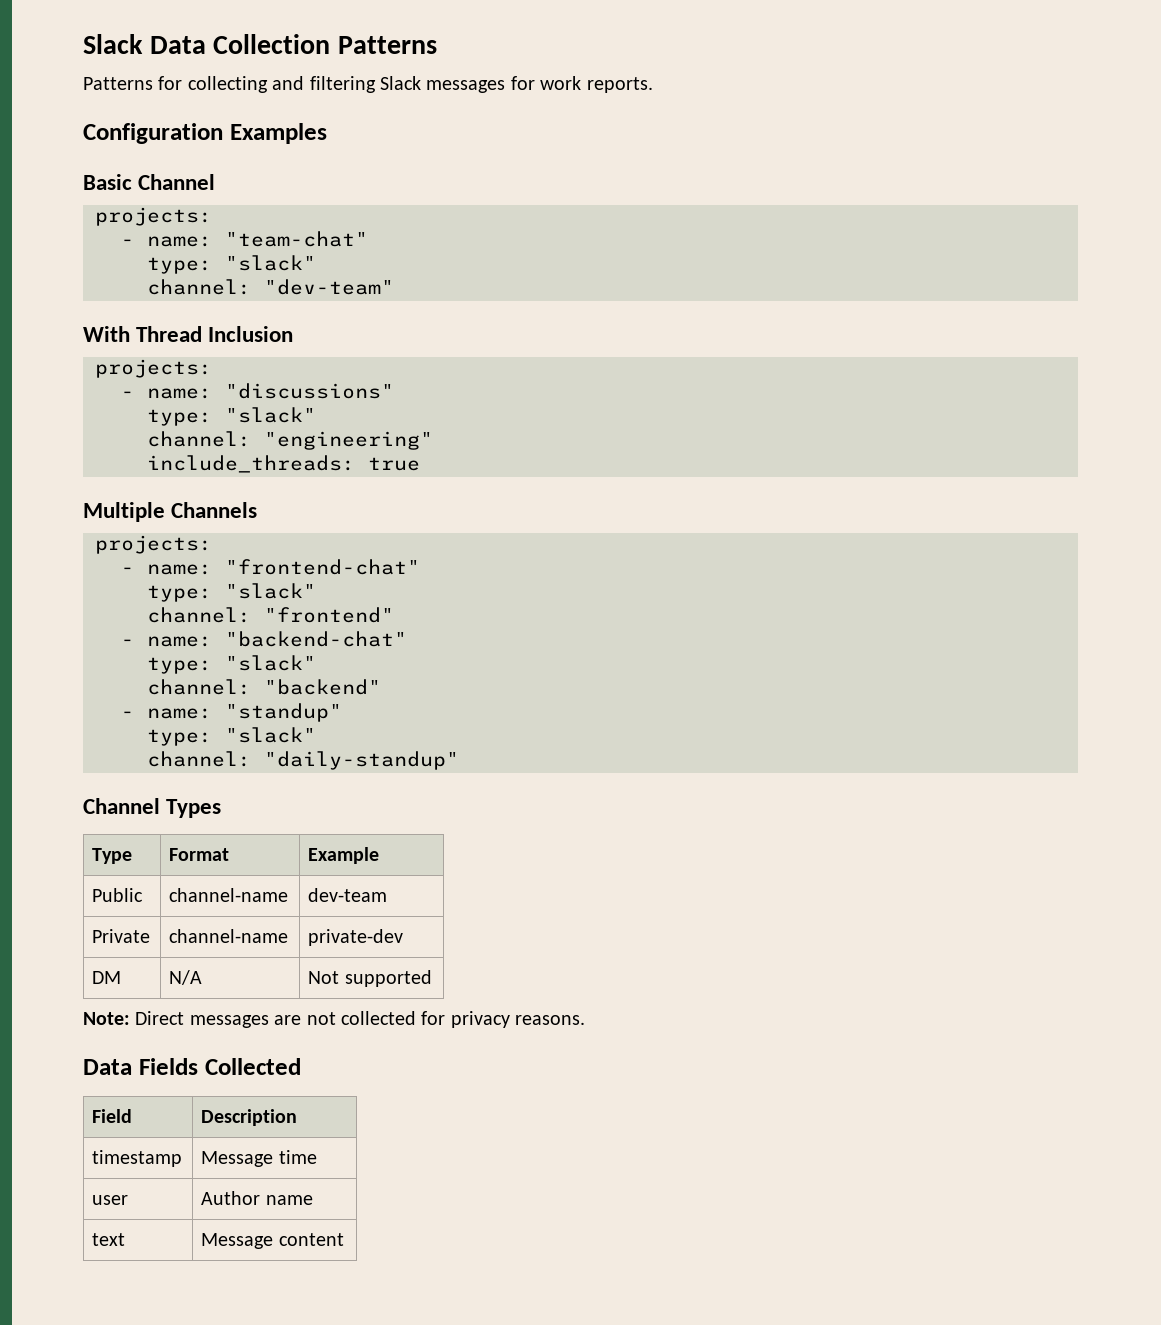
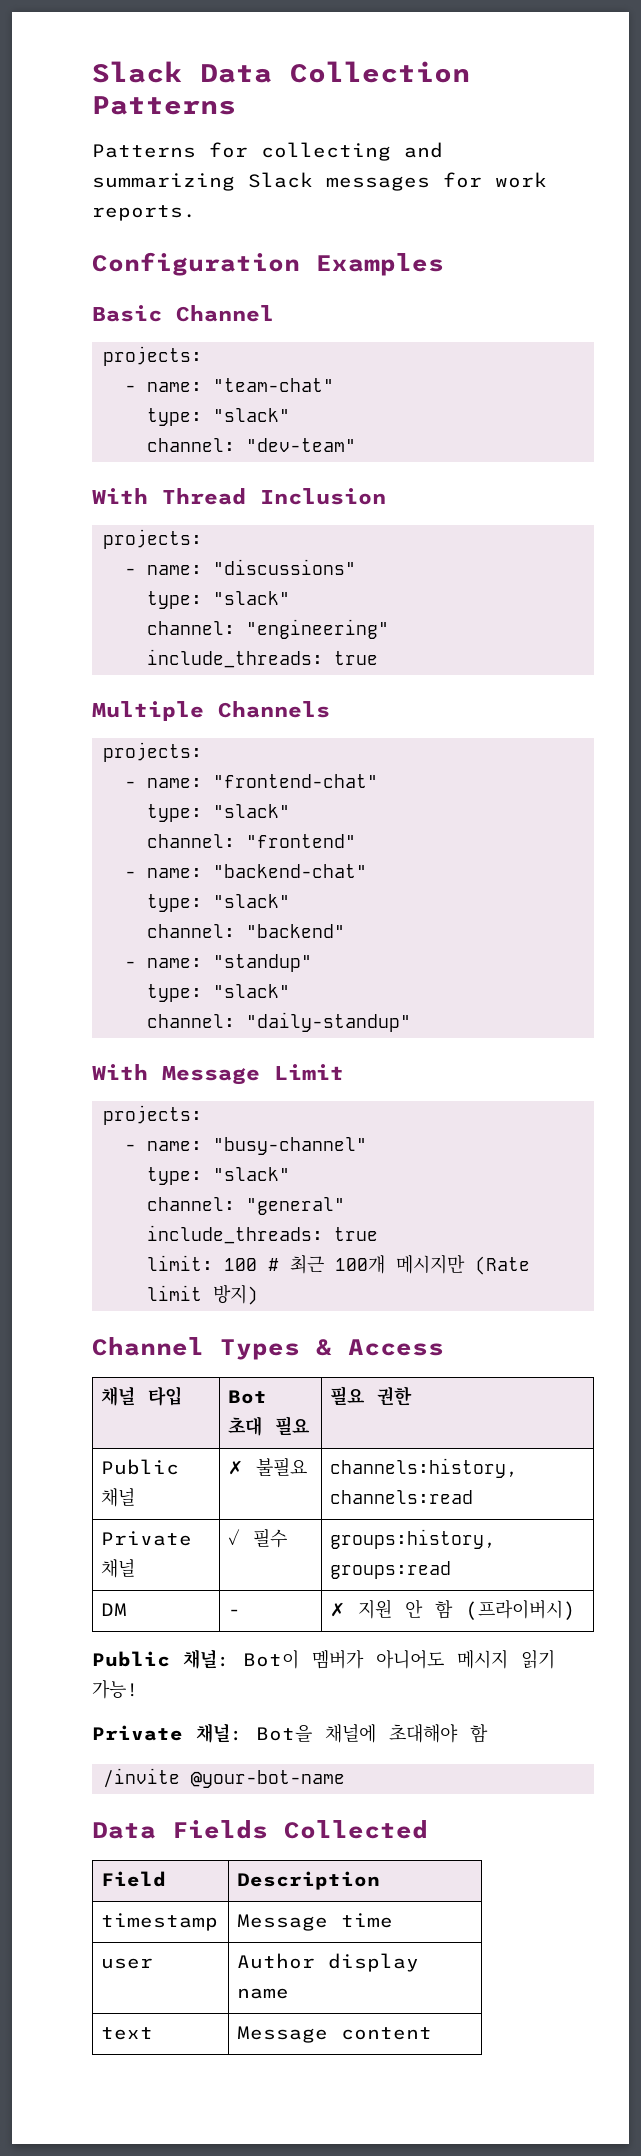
[309,76,376,93] filtering -> [92,173,235,191] summarizing
[83,798,222,818] [92,848,133,864] [169,848,230,861] [308,847,380,864] [92,888,144,902] [169,888,289,902] [308,888,388,902] [92,929,151,943] [169,929,289,943] [308,929,404,946] [92,971,122,984] [169,970,203,985] [308,970,432,987] [83,1011,586,1028] Channel Types // Type | Format | Example // Public | channel-name | dev-team // Private | channel-name | private-dev // DM | N/A | Not supported // Note: Direct messages are not collected for privacy reasons. -> [92,1064,344,1085] [102,1105,202,1125] [124,1137,367,1155] [146,1167,290,1185] [146,1197,345,1215] [146,1225,378,1244] [146,1254,530,1275] [146,1284,258,1305] [92,1337,444,1360] [101,1386,183,1406] [228,1390,268,1404] [228,1416,311,1436] [330,1386,413,1406] [101,1459,180,1475] [101,1488,136,1507] [228,1457,308,1476] [330,1458,520,1478] [330,1490,474,1504] [101,1531,193,1546] [101,1559,136,1578] [228,1528,288,1548] [330,1529,498,1549] [330,1561,452,1579] [101,1603,128,1616] [228,1609,242,1616] [330,1599,577,1620] [92,1649,555,1669] [92,1680,139,1699] [92,1723,488,1743] [102,1768,345,1788] With Message Limit // projects: // - name: "busy-channel" // type: "slack" // channel: "general" // include_threads: true // limit: 100 # 최근 100개 메시지만 (Rate limit 방지) // Channel Types & Access // 채널 타입 | Bot 초대 필요 | 필요 권한 // Public 채널 | ✗ 불필요 | channels:history, channels:read // Private 채널 | ✓ 필수 | groups:history, groups:read // DM | - | ✗ 지원 안 함 (프라이버시) // Public 채널: Bot이 멤버가 아니어도 메시지 읽기 가능! // Private 채널: Bot을 채널에 초대해야 함 // /invite @your-bot-name
(261, 1198) none -> [328,1953,420,1972] display

